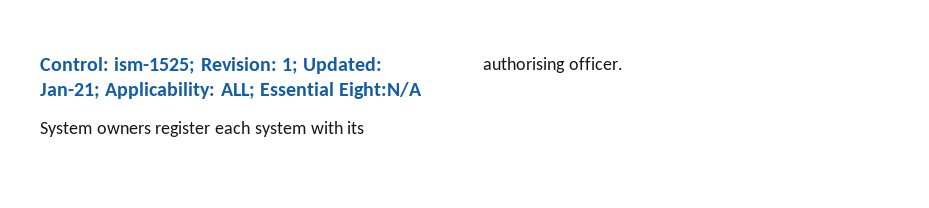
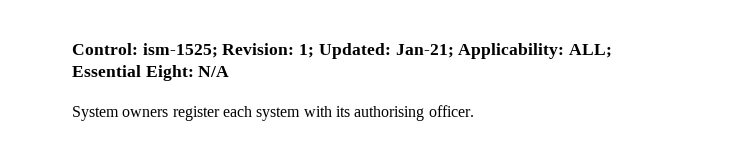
[339,82,423,99] Eight:N/A -> [145,65,230,81] Eight: N/A

